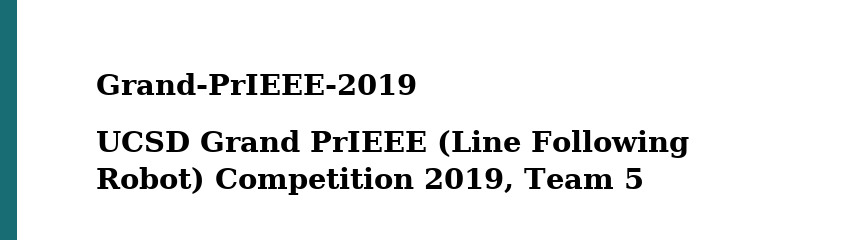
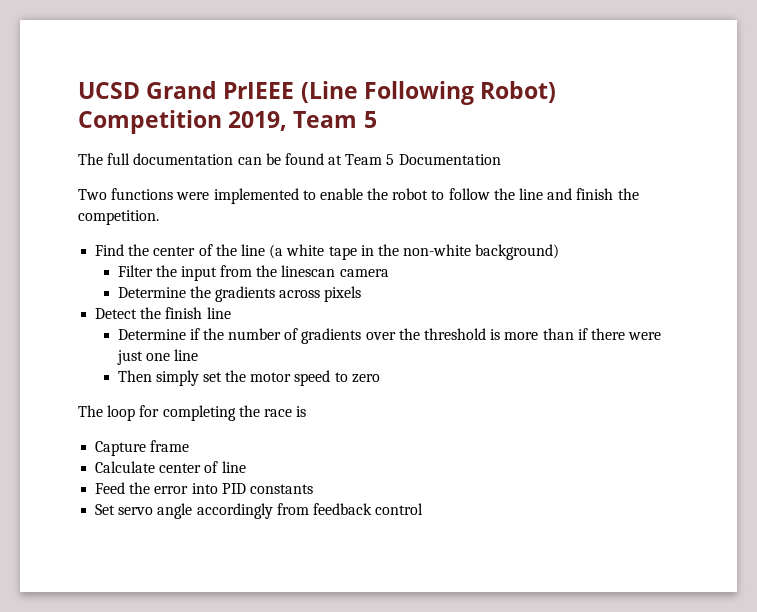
[96,73,417,95] Grand-PrIEEE-2019 // -> (78, 90) none
(644, 178) none -> [78,153,501,165] [78,188,639,204] [78,210,159,225] [95,244,560,260] [117,265,389,281] [117,286,362,302] [95,307,231,319] [117,328,662,344] [116,349,198,365] [117,370,380,386] [78,405,307,421] [95,440,190,456] [95,461,246,473] [95,482,313,494] [95,503,424,519] // The full documentation can be found at Team 5 Documentation // Two functions were implemented to enable the robot to follow the line and finish the competition. // Find the center of the line (a white tape in the non-white background) // Filter the input from the linescan camera // Determine the gradients across pixels // Detect the finish line // Determine if the number of gradients over the threshold is more than if there were just one line // Then simply set the motor speed to zero // The loop for completing the race is // Capture frame // Calculate center of line // Feed the error into PID constants // Set servo angle accordingly from feedback control

